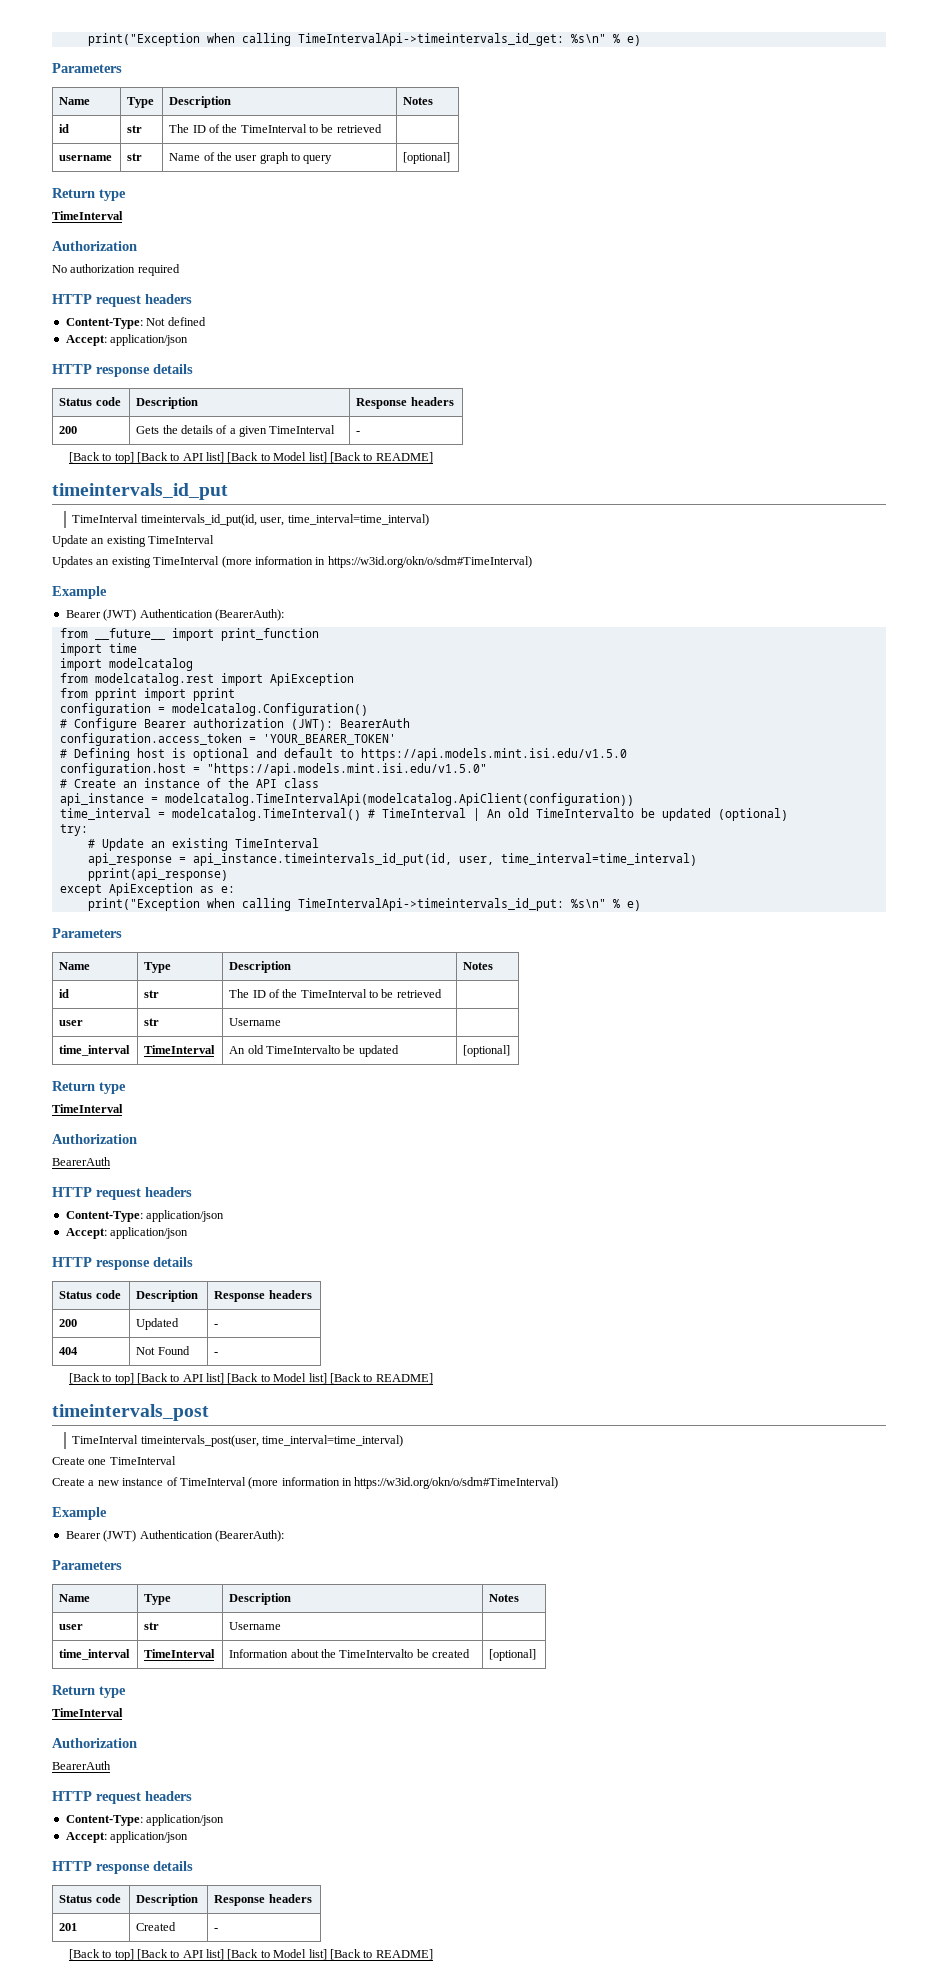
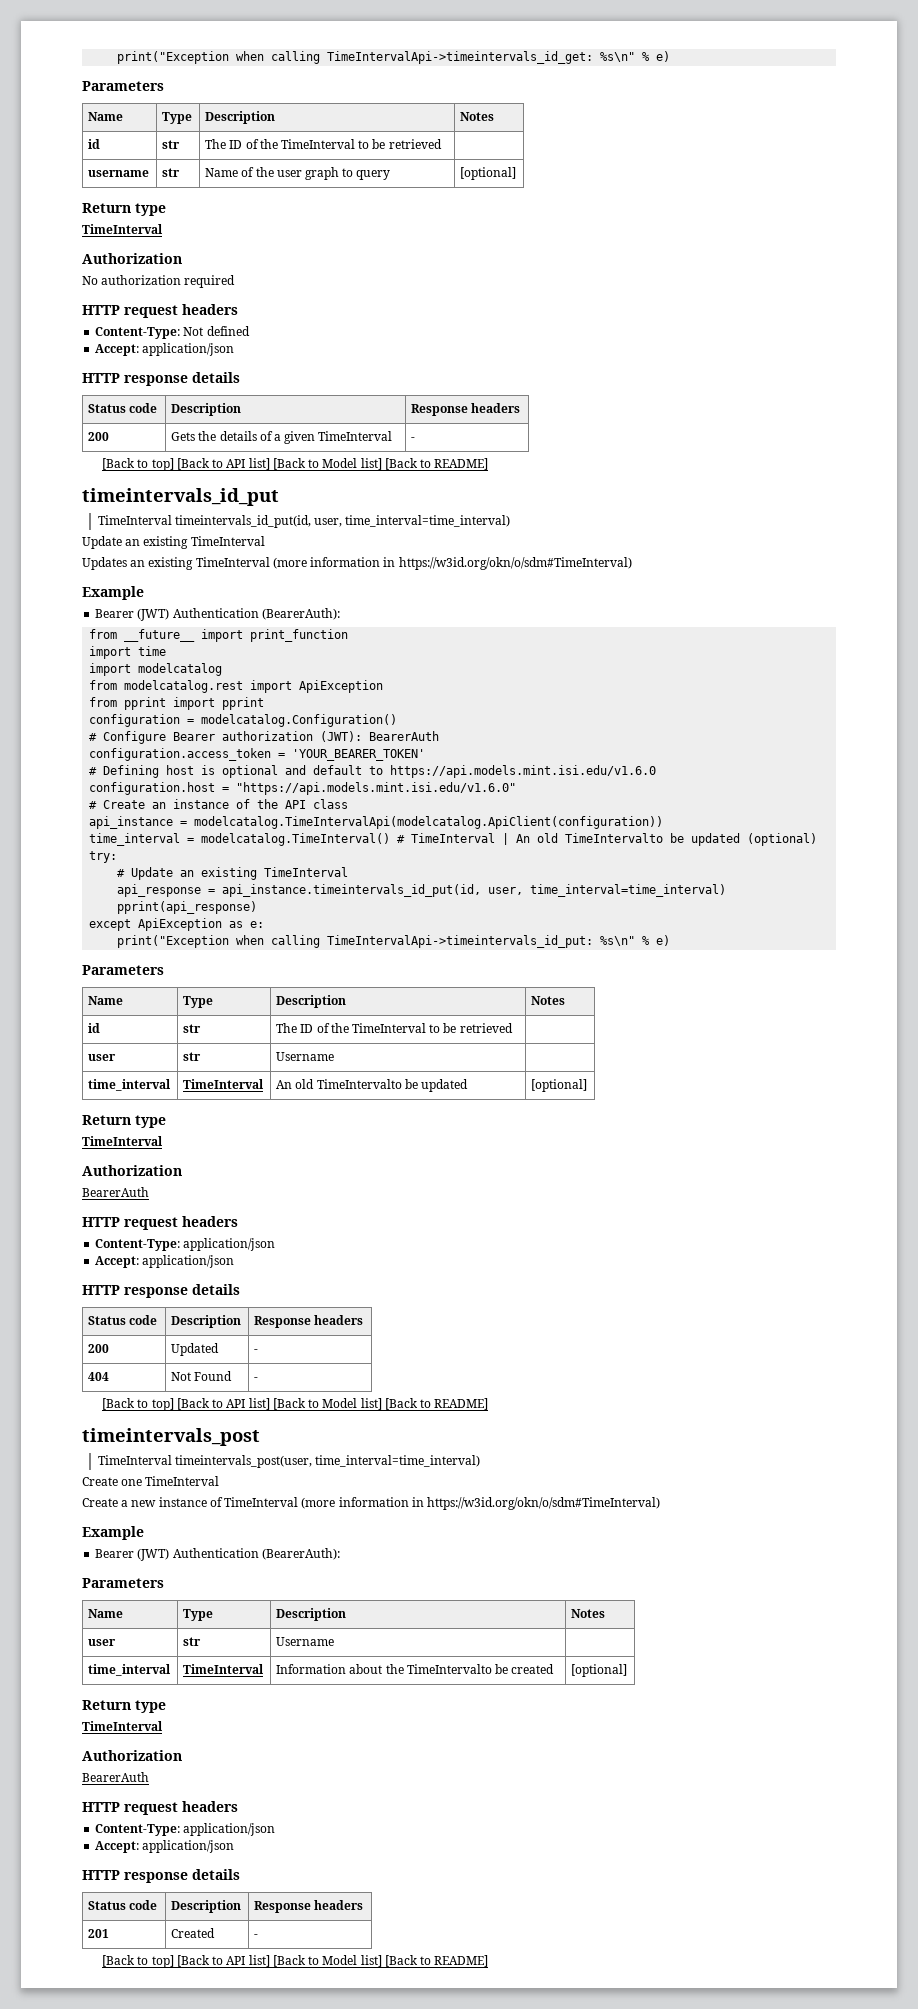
[360,748,627,761] https://api.models.mint.isi.edu/v1.5.0 -> [390,765,657,778] https://api.models.mint.isi.edu/v1.6.0
[206,763,487,776] "https://api.models.mint.isi.edu/v1.5.0" -> [236,782,517,795] "https://api.models.mint.isi.edu/v1.6.0"

